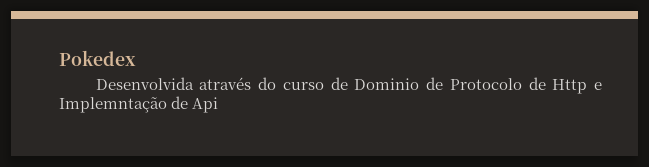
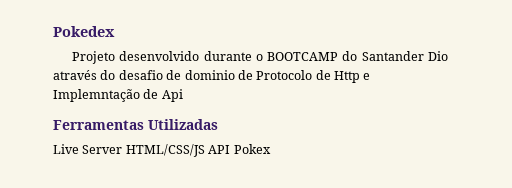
[95,77,420,90] Desenvolvida através do curso de Dominio -> [71,51,449,64] [53,70,235,80] Projeto desenvolvido durante o BOOTCAMP do Santander Dio através do desafio de dominio
(219, 105) none -> [53,119,218,130] [53,144,271,157] // Ferramentas Utilizadas // Live Server HTML/CSS/JS API Pokex

